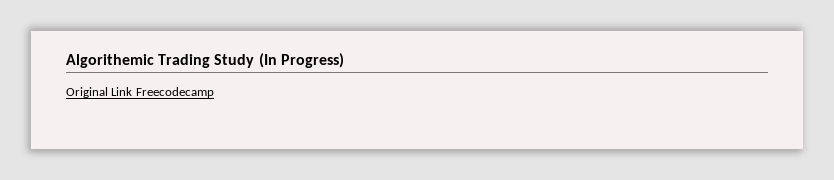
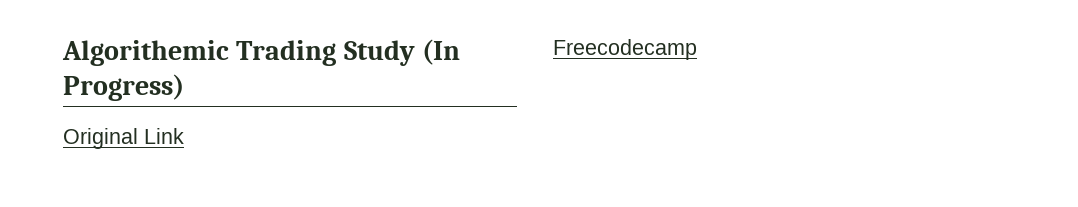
(133, 91) none -> (184, 136) //

